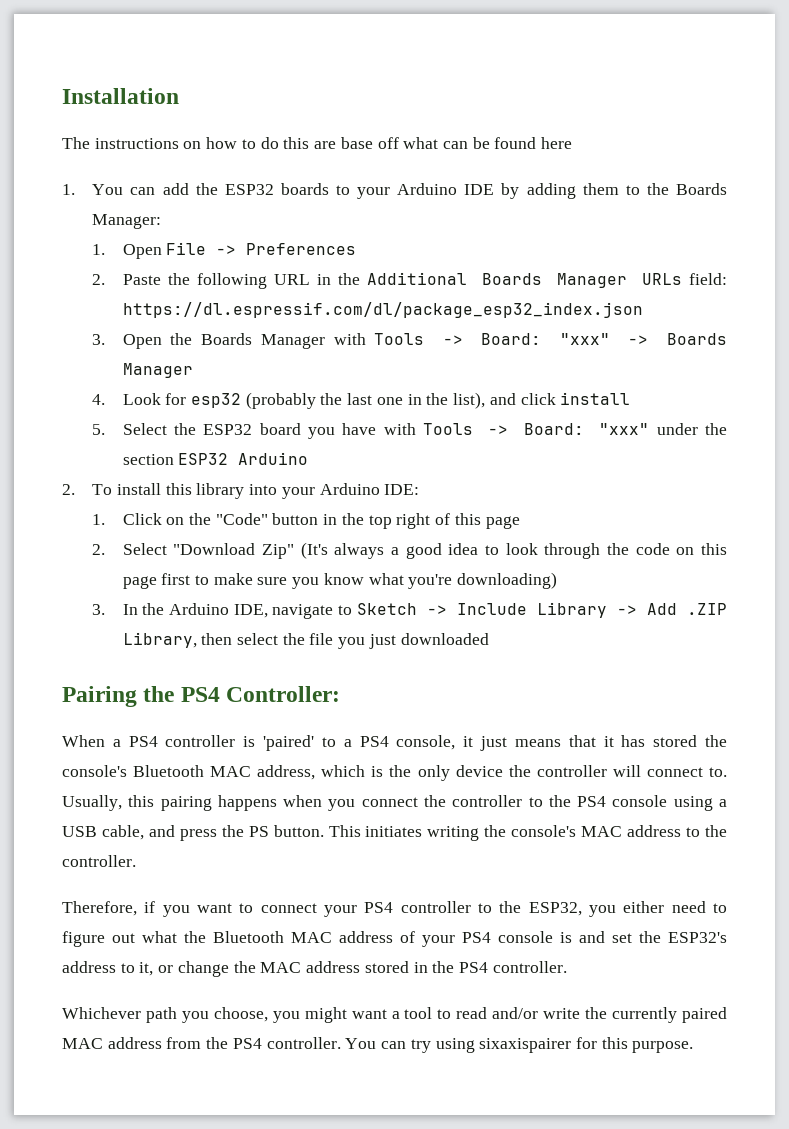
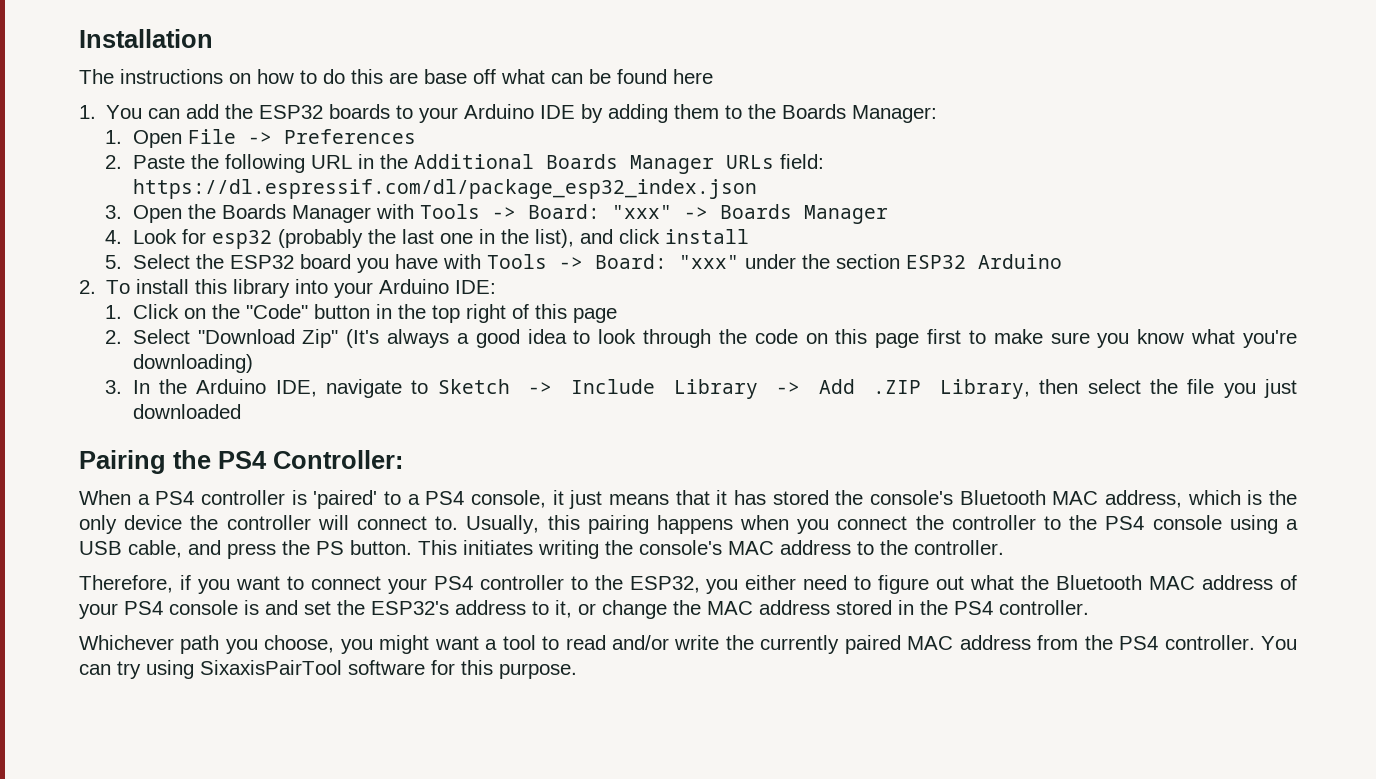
[479,1038,572,1053] sixaxispairer -> [200,660,425,675] SixaxisPairTool software

